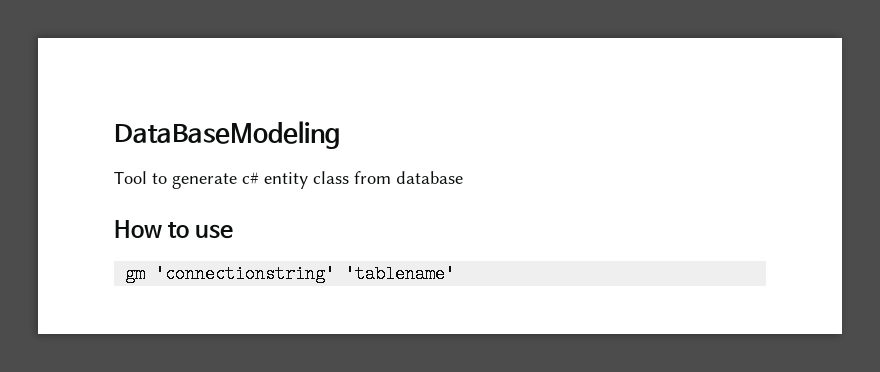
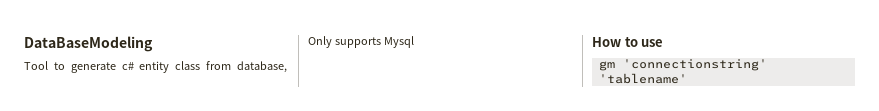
[396,171,463,184] database -> [237,61,287,73] [308,36,414,48] database, Only supports Mysql

